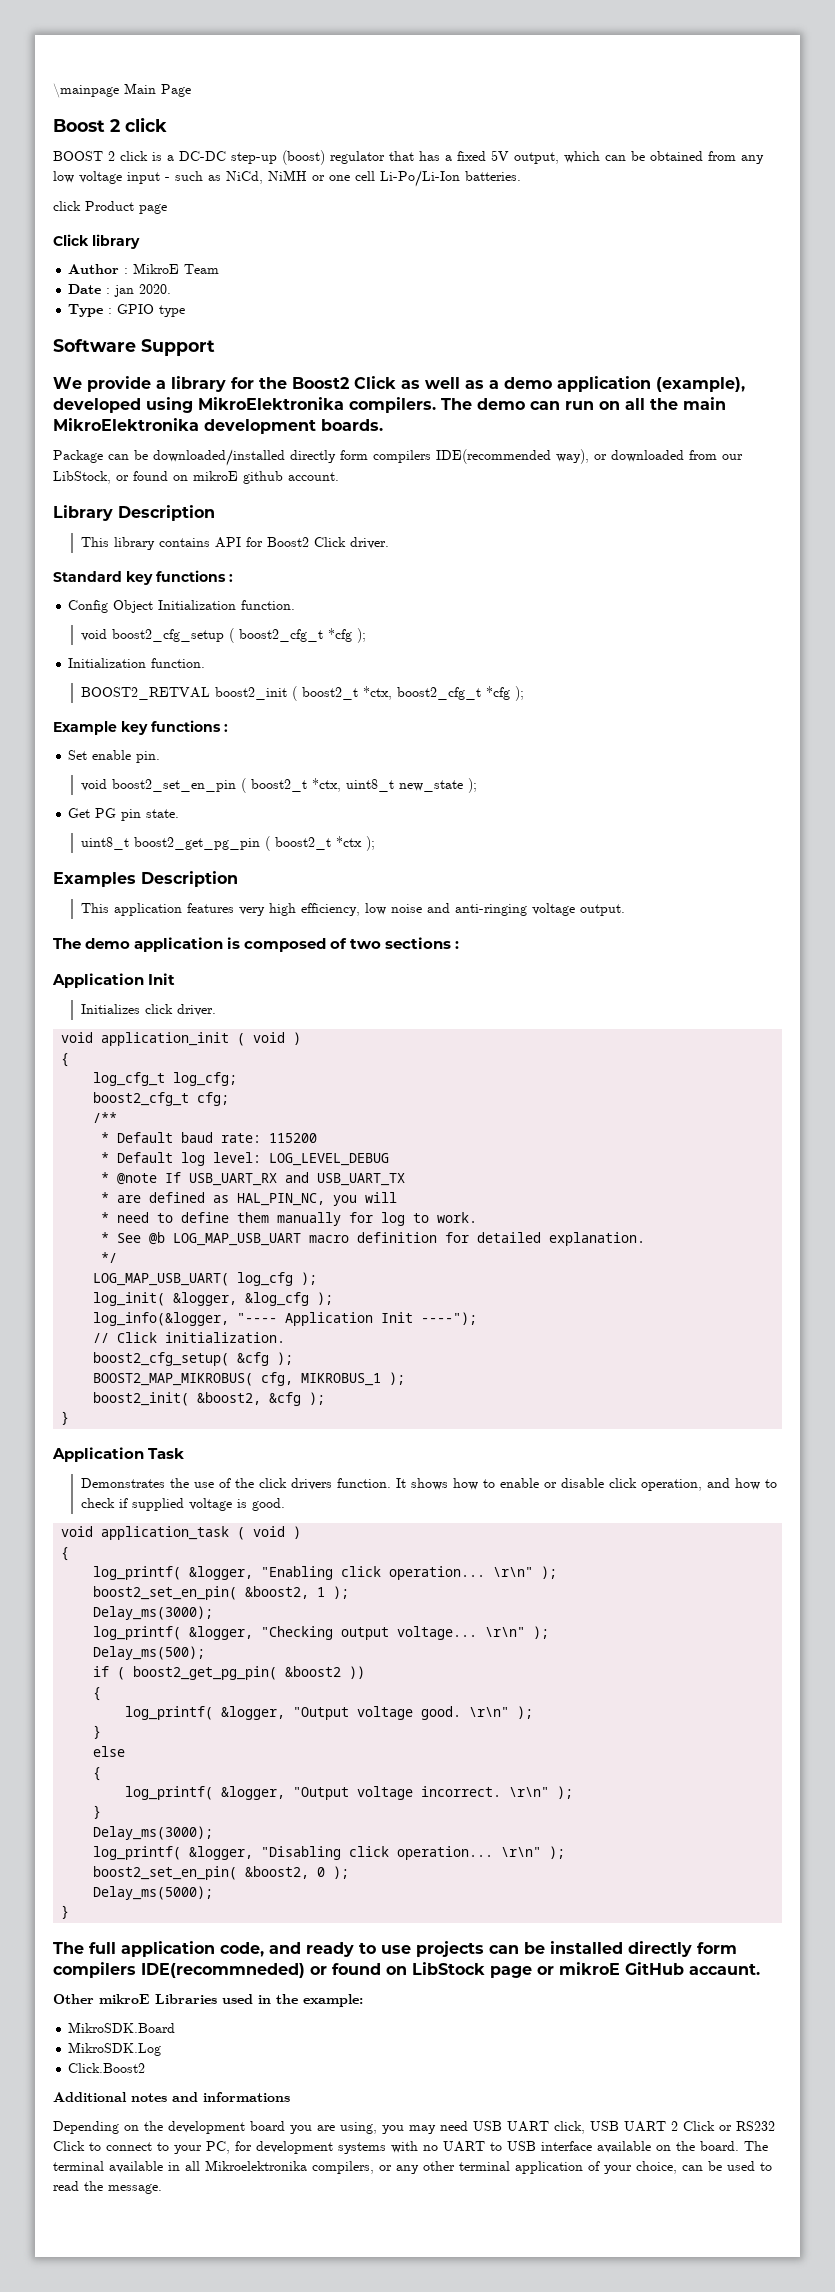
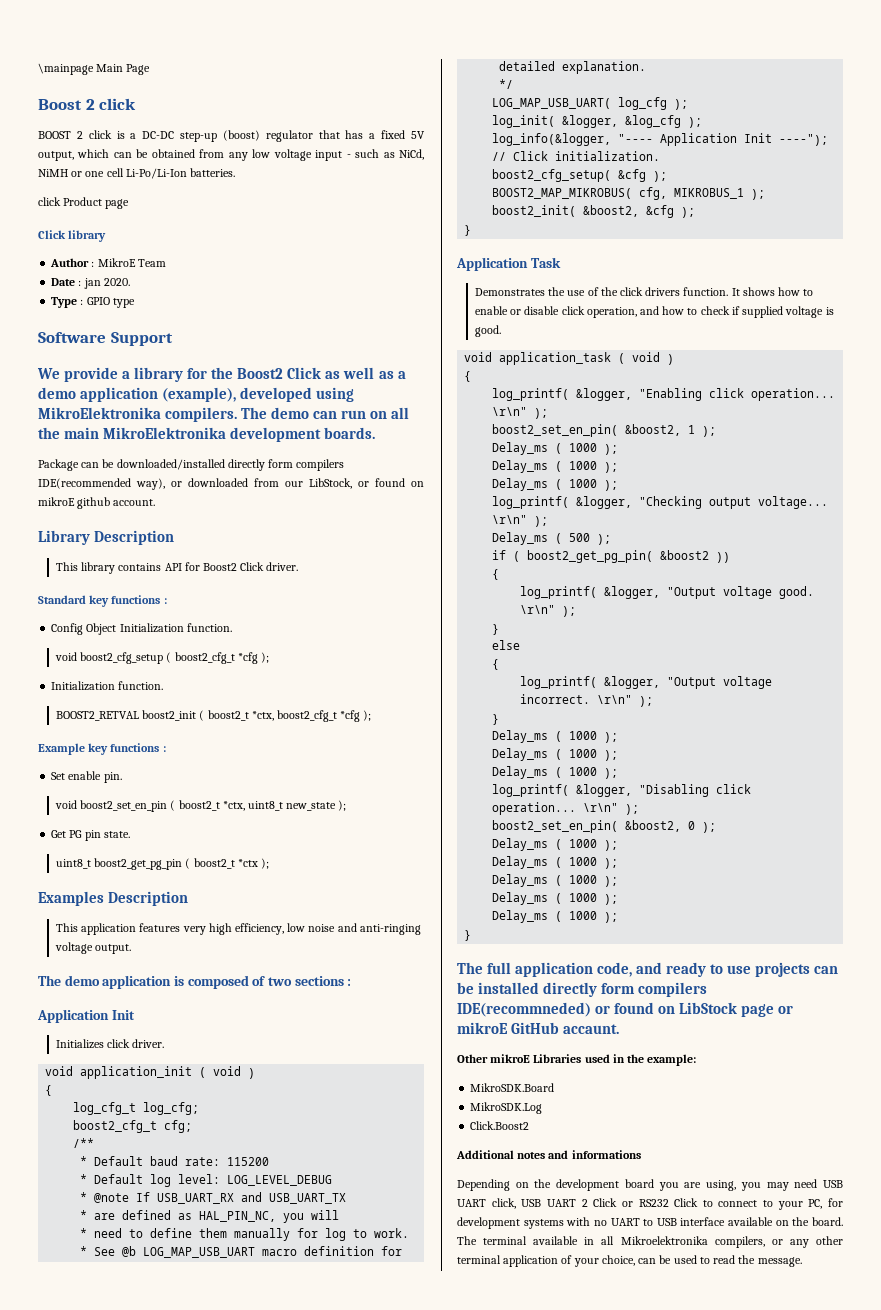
[93,1606,214,1620] Delay_ms(3000); -> [492,442,619,455] [492,460,619,473] [492,478,619,491] Delay_ms ( 1000 ); // Delay_ms ( 1000 ); // Delay_ms ( 1000 );
[93,1646,206,1660] Delay_ms(500); -> [492,532,612,545] Delay_ms ( 500 );
[93,1826,214,1840] Delay_ms(3000); -> [492,730,619,743] [492,748,619,761] [492,766,619,779] Delay_ms ( 1000 ); // Delay_ms ( 1000 ); // Delay_ms ( 1000 );
[93,1886,214,1900] Delay_ms(5000); -> [492,838,619,851] [492,856,619,869] [492,874,619,887] [492,892,619,905] [492,910,619,923] Delay_ms ( 1000 ); // Delay_ms ( 1000 ); // Delay_ms ( 1000 ); // Delay_ms ( 1000 ); // Delay_ms ( 1000 );

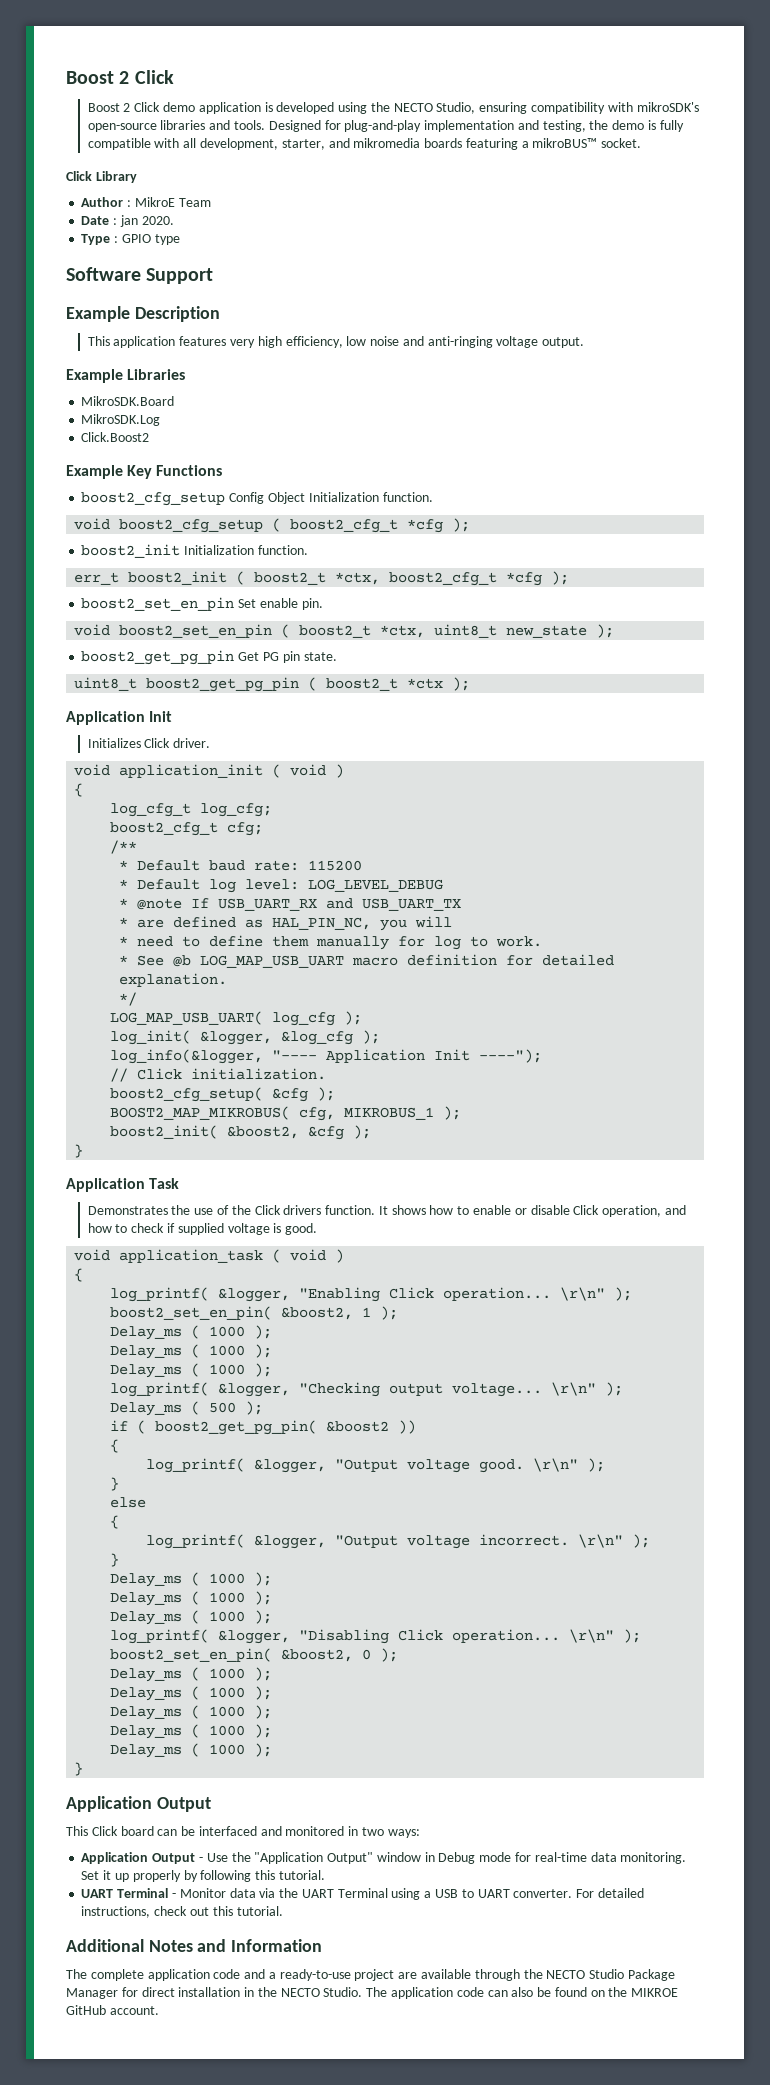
[38,63,151,75] [38,98,137,110] [38,130,426,142] [38,149,424,161] [38,168,236,179] [38,197,130,209] [38,230,107,242] \mainpage Main Page // Boost 2 click // BOOST 2 click is a DC-DC step-up (boost) regulator that has a fixed 5V output, which can be obtained from any low voltage input - such as NiCd, NiMH or one cell Li-Po/Li-Ion batteries. // click Product page // Click library -> [66,70,174,84] [87,102,699,114] [87,120,684,132] [87,138,642,150] [66,171,137,183] Boost 2 Click // Boost 2 Click demo application is developed using the NECTO Studio, ensuring compatibility with mikroSDK's open-source libraries and tools. Designed for plug-and-play implementation and testing, the demo is fully compatible with all development, starter, and mikromedia boards featuring a mikroBUS™ socket. // Click Library
[37,367,406,382] [38,387,355,402] [38,407,410,422] [38,427,376,442] [38,459,345,471] [38,478,424,490] [38,497,156,509] [38,530,175,545] [55,562,299,574] [38,595,167,607] [51,623,232,635] [54,652,270,664] [51,681,164,691] [55,710,372,722] [38,743,166,755] [51,771,122,783] [54,800,347,812] [51,830,130,841] [55,858,270,870] [38,891,104,906] We provide a library for the Boost2 Click as well as a demo application (example), developed using MikroElektronika compilers. The demo can run on all the main MikroElektronika development boards. // Package can be downloaded/installed directly form compilers IDE(recommended way), or downloaded from our LibStock, or found on mikroE github account. // Library Description // This library contains API for Boost2 Click driver. // Standard key functions : // Config Object Initialization function. // void boost2_cfg_setup ( boost2_cfg_t *cfg ); // Initialization function. // BOOST2_RETVAL boost2_init ( boost2_t *ctx, boost2_cfg_t *cfg ); // Example key functions : // Set enable pin. // void boost2_set_en_pin ( boost2_t *ctx, uint8_t new_state ); // Get PG pin state. // uint8_t boost2_get_pg_pin ( boost2_t *ctx ); // Examples -> [66,306,130,322] Example
[38,975,352,989] The demo application is composed of two sections : -> [66,369,186,383] [81,396,175,406] [81,414,161,426] [81,432,150,442] [66,465,223,479] [81,492,433,506] [74,518,471,533] [81,544,308,558] [74,571,570,586] [81,597,323,611] [74,624,615,638] [81,650,337,665] [74,677,471,692] Example Libraries // MikroSDK.Board // MikroSDK.Log // Click.Boost2 // Example Key Functions // boost2_cfg_setup Config Object Initialization function. // void boost2_cfg_setup ( boost2_cfg_t *cfg ); // boost2_init Initialization function. // err_t boost2_init ( boost2_t *ctx, boost2_cfg_t *cfg ); // boost2_set_en_pin Set enable pin. // void boost2_set_en_pin ( boost2_t *ctx, uint8_t new_state ); // boost2_get_pg_pin Get PG pin state. // uint8_t boost2_get_pg_pin ( boost2_t *ctx );
[107,1039,131,1048] click -> [144,738,171,748] Click
[620,287,644,296] click -> [254,1205,281,1215] Click
[561,306,585,315] click -> [573,1205,600,1215] Click
[709,388,745,398] click -> [389,1287,435,1299] Click
[716,784,752,794] click -> [398,1629,444,1641] Click
[457,962,839,977] [457,982,708,997] [457,1002,794,1017] [457,1022,620,1034] [457,1054,697,1066] [470,1083,555,1092] [470,1102,543,1114] [470,1121,530,1130] [456,1150,641,1159] [457,1179,843,1191] [457,1198,843,1210] [457,1217,843,1229] [457,1236,843,1248] [457,1255,802,1267] The full application code, and ready to use projects can be installed directly form compilers IDE(recommneded) or found on LibStock page or mikroE GitHub accaunt. // Other mikroE Libraries used in the example: // MikroSDK.Board // MikroSDK.Log // Click.Boost2 // Additional notes and informations // Depending on the development board you are using, you may need USB UART click, USB UART 2 Click or RS232 Click to connect to your PC, for development systems with no UART to USB interface available on the board. The terminal available in all Mikroelektronika compilers, or any other terminal application of your choice, can be used to read the message. -> [66,1796,211,1812] [66,1826,420,1838] [81,1852,687,1864] [81,1870,325,1882] [81,1888,644,1900] [81,1906,283,1918] [66,1939,323,1952] [66,1969,675,1981] [66,1987,679,1999] [66,2005,159,2015] Application Output // This Click board can be interfaced and monitored in two ways: // Application Output - Use the "Application Output" window in Debug mode for real-time data monitoring. Set it up properly by following this tutorial. // UART Terminal - Monitor data via the UART Terminal using a USB to UART converter. For detailed instructions, check out this tutorial. // Additional Notes and Information // The complete application code and a ready-to-use project are available through the NECTO Studio Package Manager for direct installation in the NECTO Studio. The application code can also be found on the MIKROE GitHub account.

